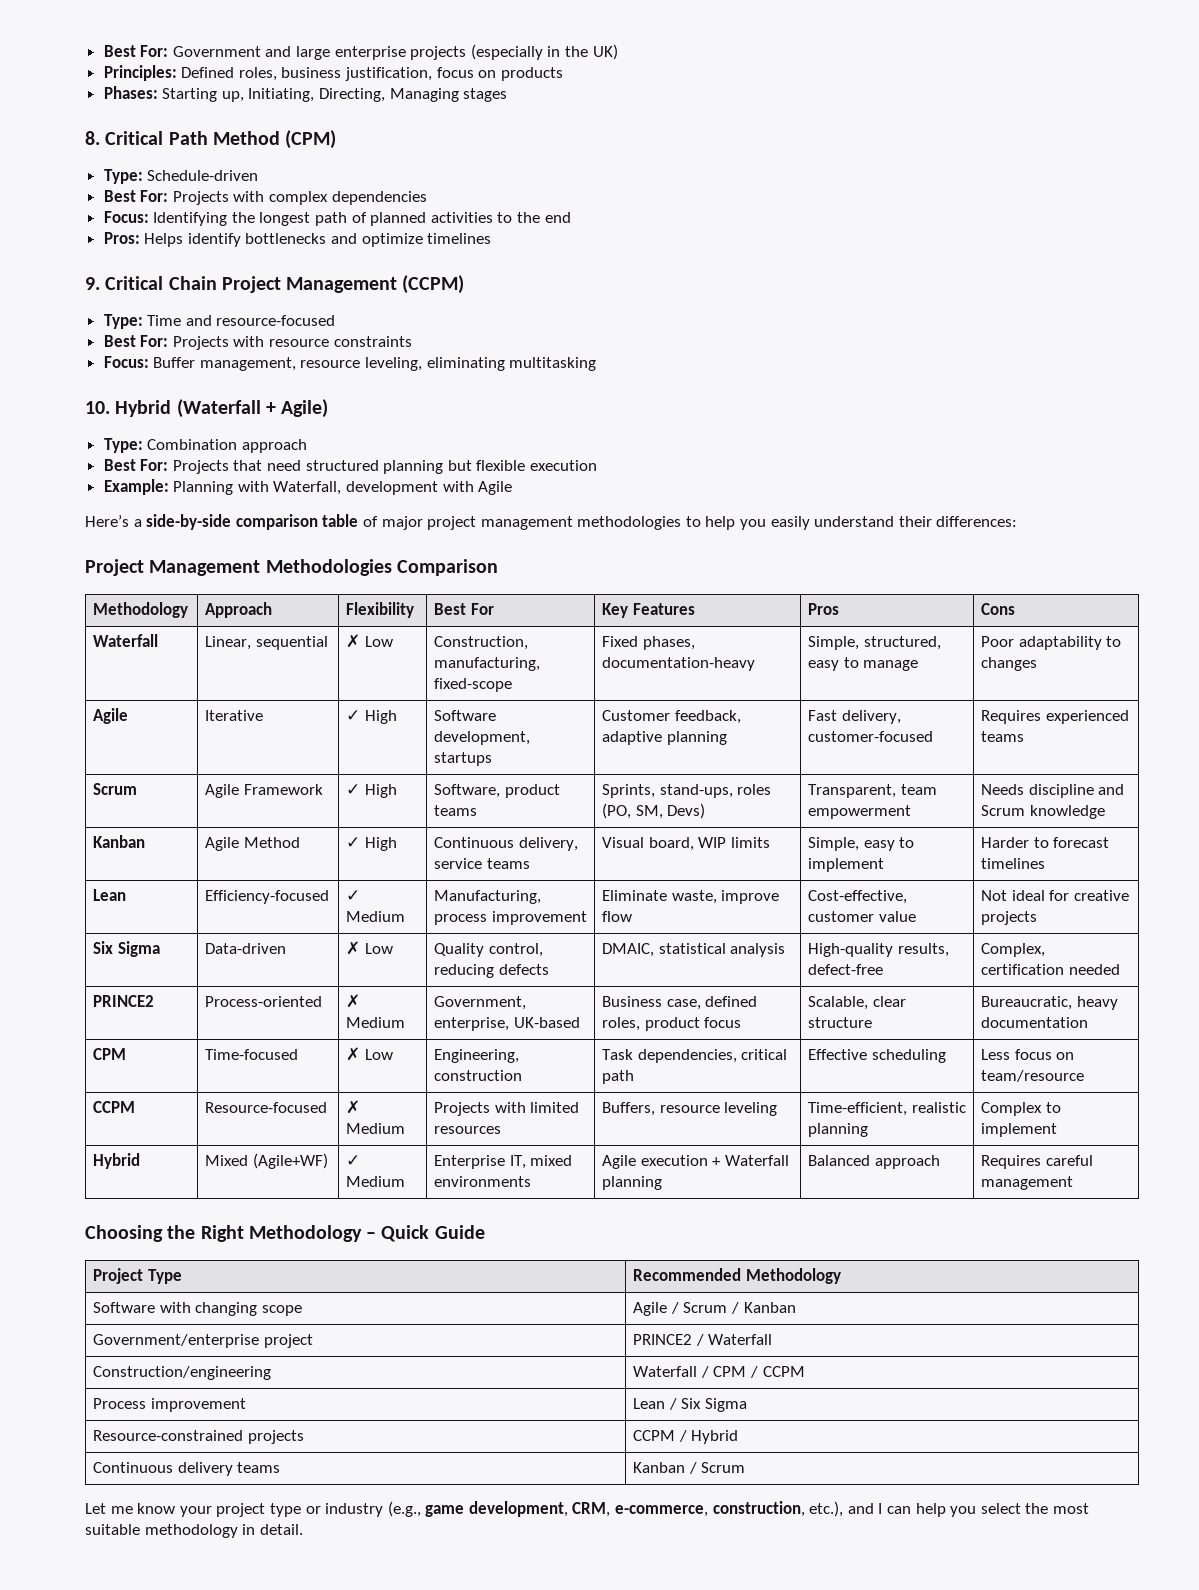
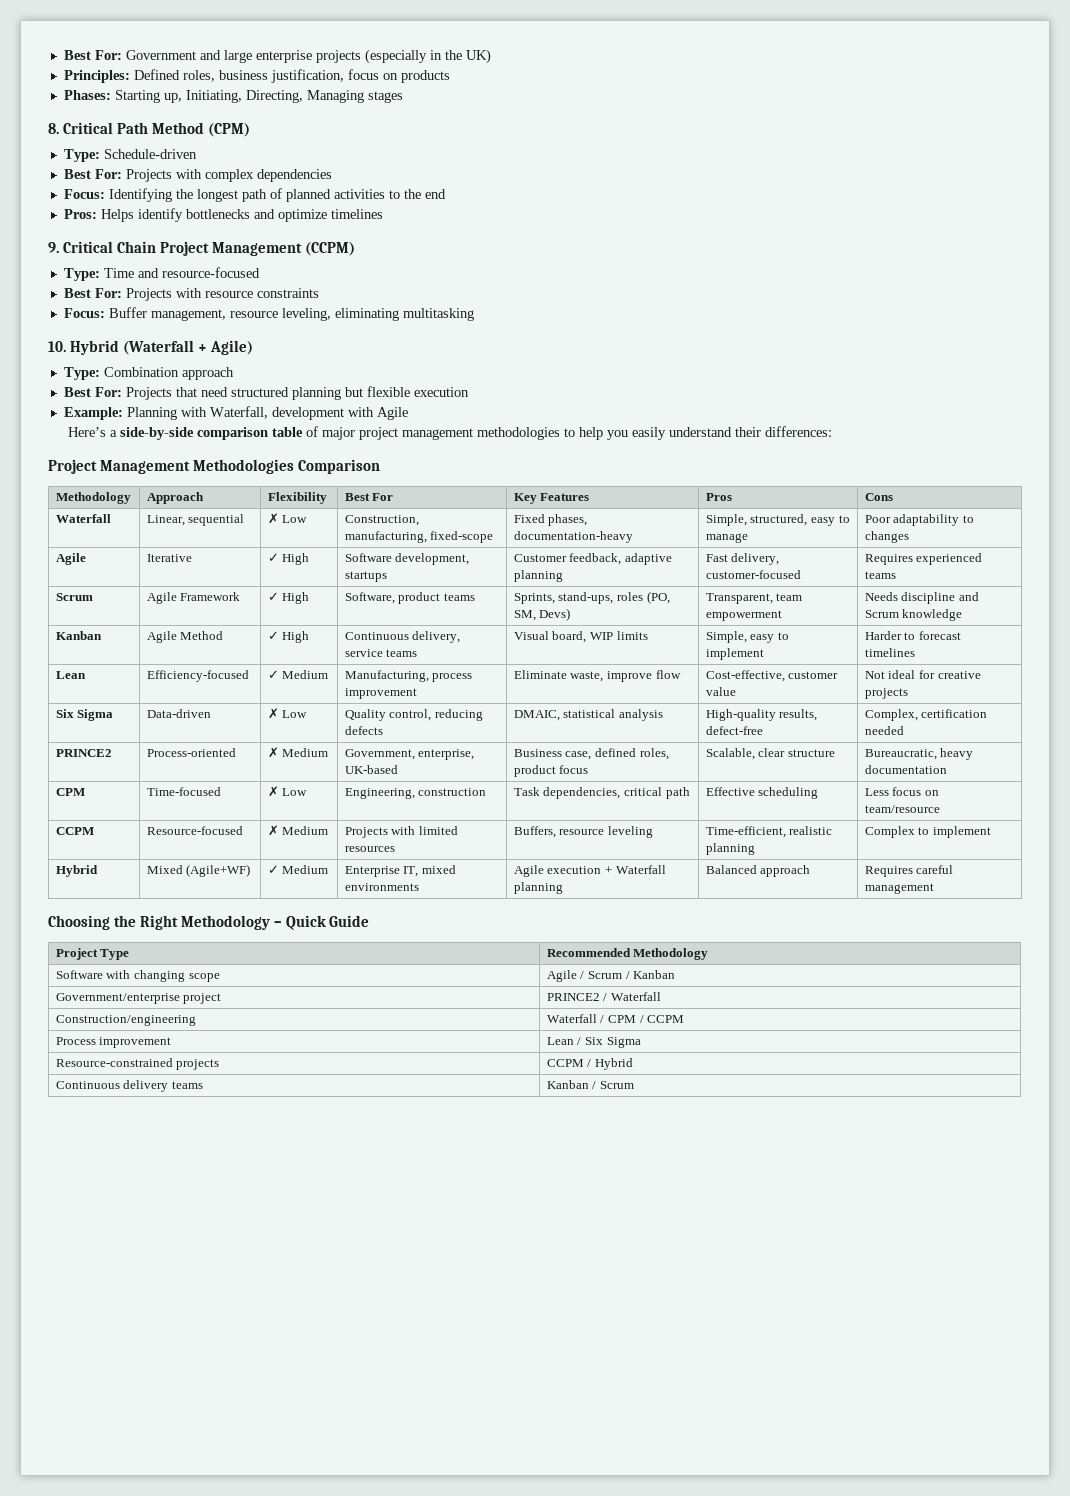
[85,1501,1089,1517] [85,1524,303,1538] // Let me know your project type or industry (e.g., game development, CRM, e-commerce, construction, etc.), and I can help you select the most suitable methodology in detail. -> (634, 1085) none

